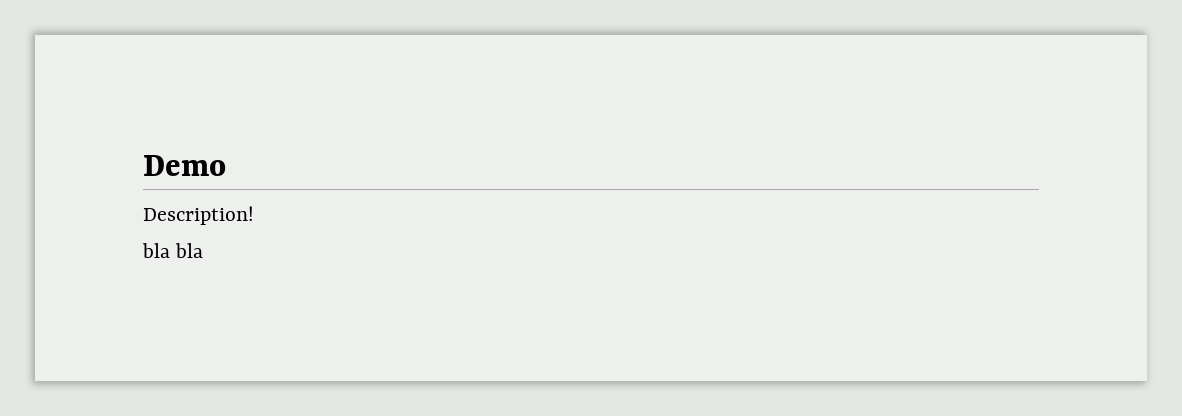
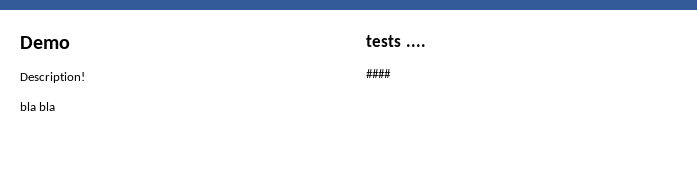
(204, 250) none -> [366,35,426,47] [366,69,391,78] // tests .... // ####

